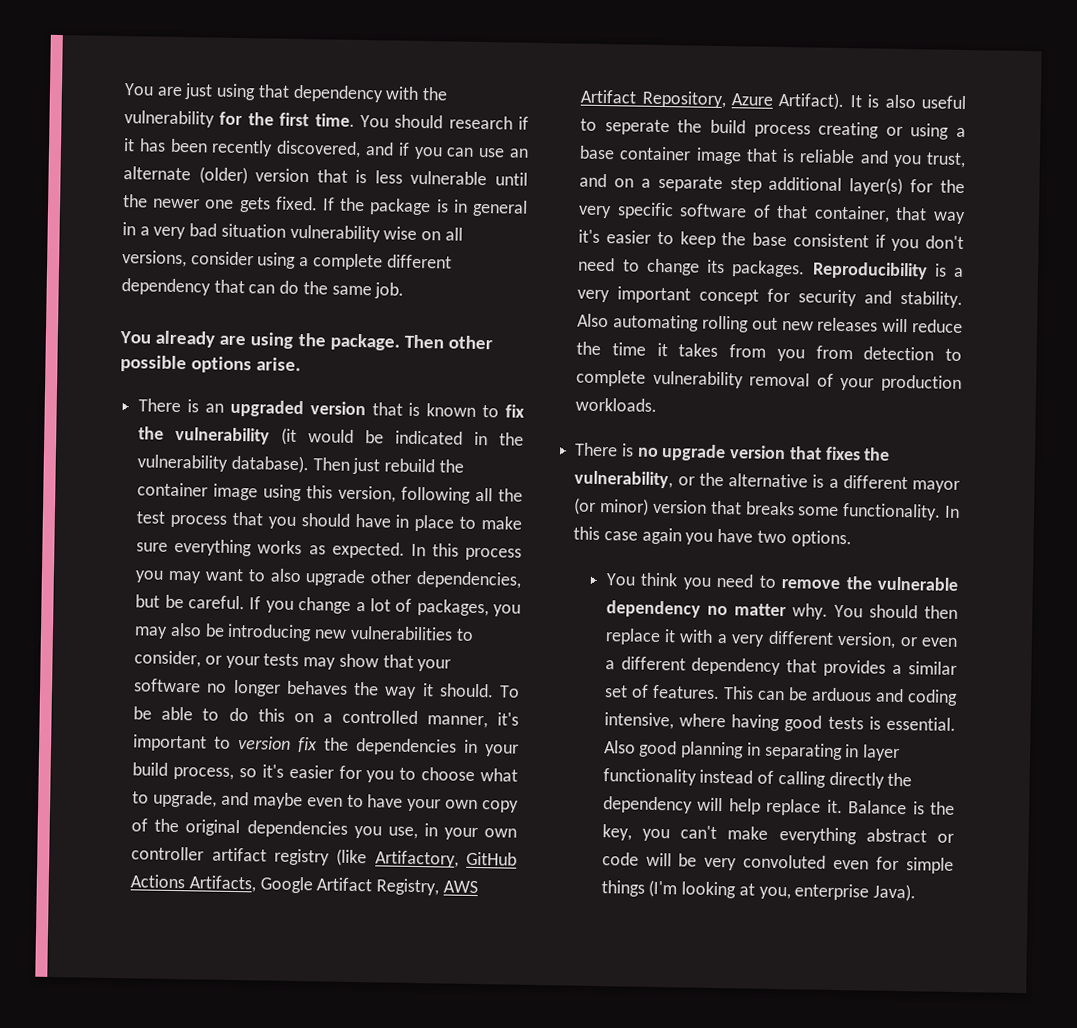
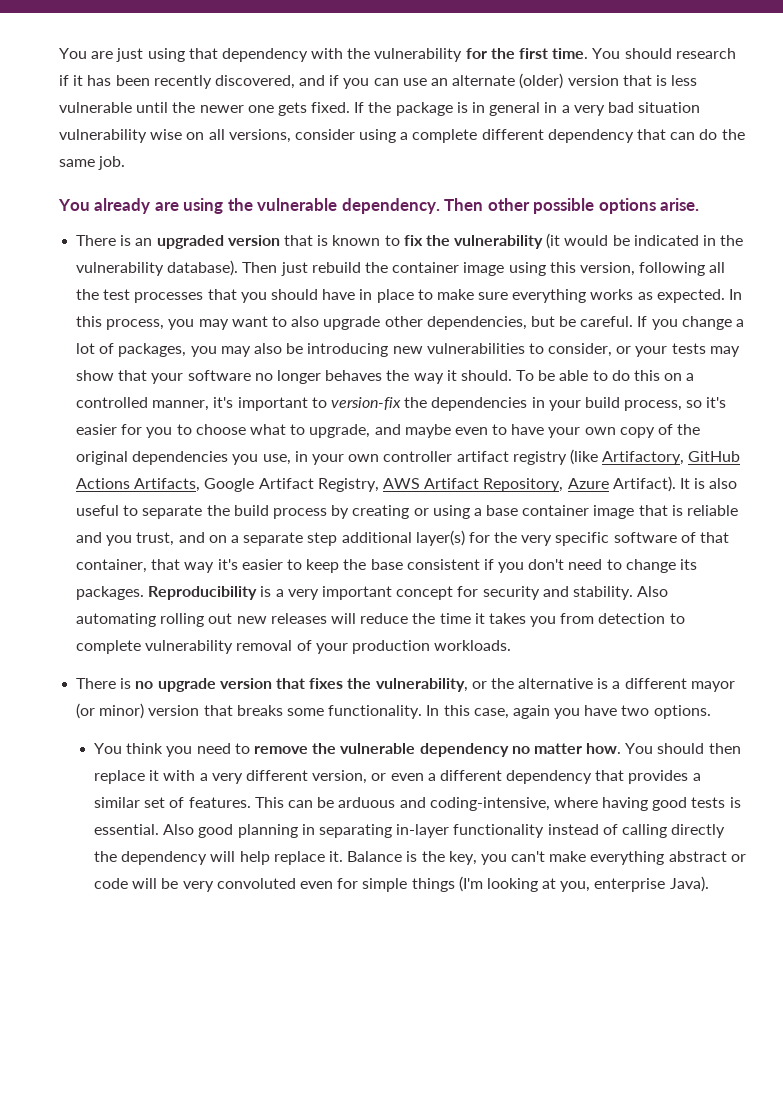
[329,333,400,351] package. -> [257,198,440,214] vulnerable dependency.
[170,514,228,528] process -> [134,292,204,303] processes
[464,547,522,561] process -> [106,319,165,330] process,
[238,736,318,753] version fix -> [330,397,401,410] version-fix
[604,119,670,136] seperate -> [142,505,203,519] separate
(811, 131) none -> [331,505,350,519] by
[729,344,767,358] from -> (526, 618) none
[603,531,638,541] case -> [473,708,509,719] case,
[791,603,828,620] why. -> [586,743,622,754] how.
[907,689,958,706] [603,712,674,730] coding intensive, -> [429,797,550,811] coding-intensive,
[845,744,900,762] in layer -> [396,824,450,838] in-layer

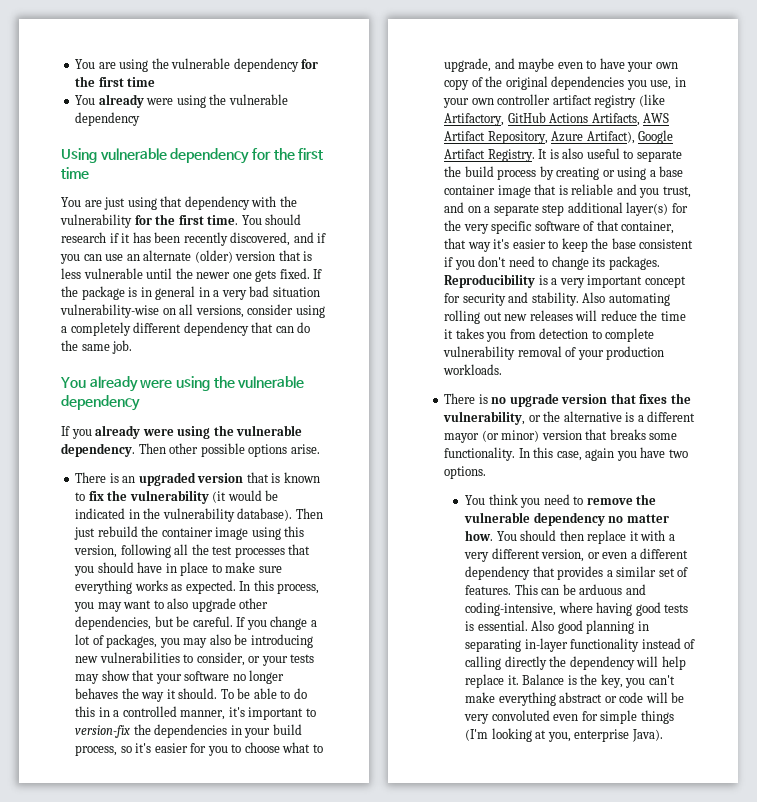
[59,48,114,59] You are -> [75,58,319,72] [75,76,156,87] [75,94,288,108] [75,112,141,126] [61,148,324,164] [61,167,89,179] [61,197,102,207] You are using the vulnerable dependency for the first time // You already were using the vulnerable dependency // Using vulnerable dependency for the first time // You are
[59,129,183,143] vulnerability wise -> [60,304,159,318] vulnerability-wise
[412,129,478,143] complete -> [70,322,131,336] completely
[154,202,179,211] are -> [140,376,305,391] [61,395,140,411] [61,425,174,439] were using the vulnerable dependency // If you already were
[664,373,683,381] on -> [98,707,110,717] in
[204,478,379,492] Google Artifact Registry, -> (640, 119) none
[612,476,676,492] Artifact). -> [586,130,674,144] [444,149,535,162] Artifact), Google Artifact Registry.

